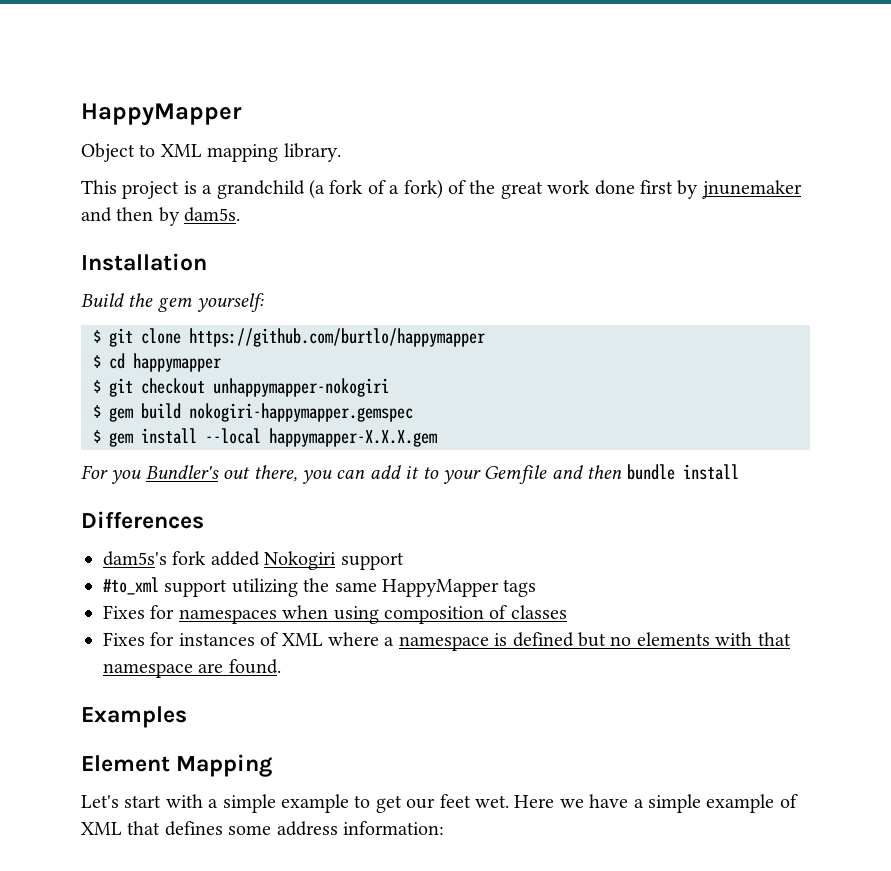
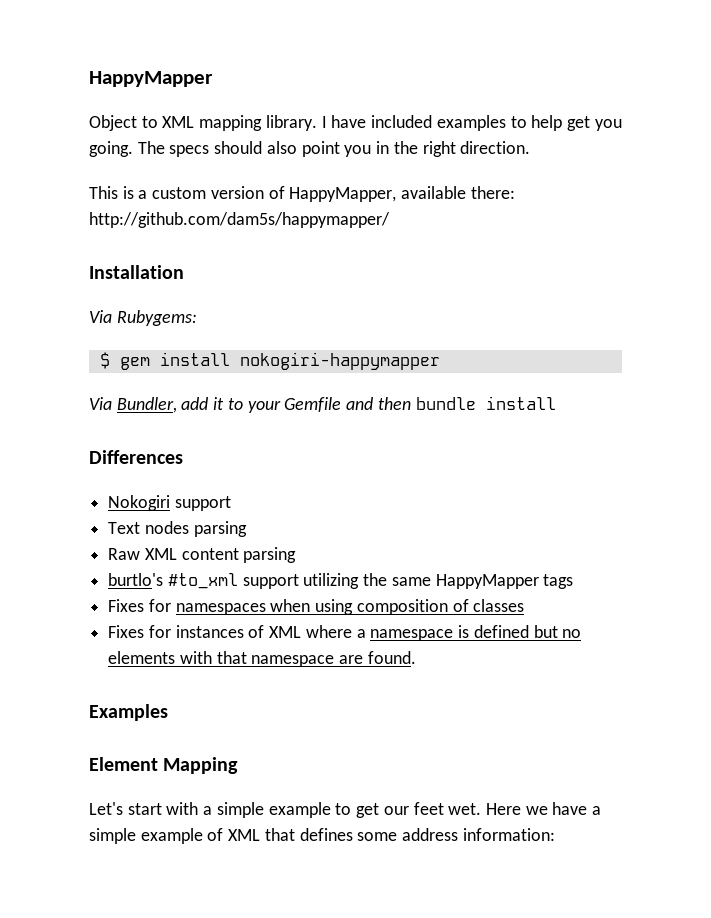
(341, 152) none -> [321,115,622,131] [89,141,531,157] I have included examples to help get you going. The specs should also point you in the right direction.
[122,181,180,199] project -> (118, 192) none
[216,179,802,199] [81,207,241,226] [81,253,207,271] [81,293,265,312] [93,328,485,347] [93,353,221,372] [93,378,389,397] [93,403,413,422] [93,428,437,447] [81,465,366,484] grandchild (a fork of a fork) of the great work done first by jnunemaker and then by dam5s. // Installation // Build the gem yourself: // $ git clone https://github.com/burtlo/happymapper // $ cd happymapper // $ git checkout unhappymapper-nokogiri // $ gem build nokogiri-happymapper.gemspec // $ gem install --local happymapper-X.X.X.gem // For you Bundler's out there, you can -> [152,186,515,202] [89,212,390,228] [89,265,184,279] [89,310,197,326] [99,352,440,370] [89,397,177,413] custom version of HappyMapper, available there: http://github.com/dam5s/happymapper/ // Installation // Via Rubygems: // $ gem install nokogiri-happymapper // Via Bundler,
[103,551,260,566] dam5s's fork added -> (183, 457) none
(404, 561) none -> [108,521,247,537] [108,547,297,563] [108,573,164,586] Text nodes parsing // Raw XML content parsing // burtlo's

